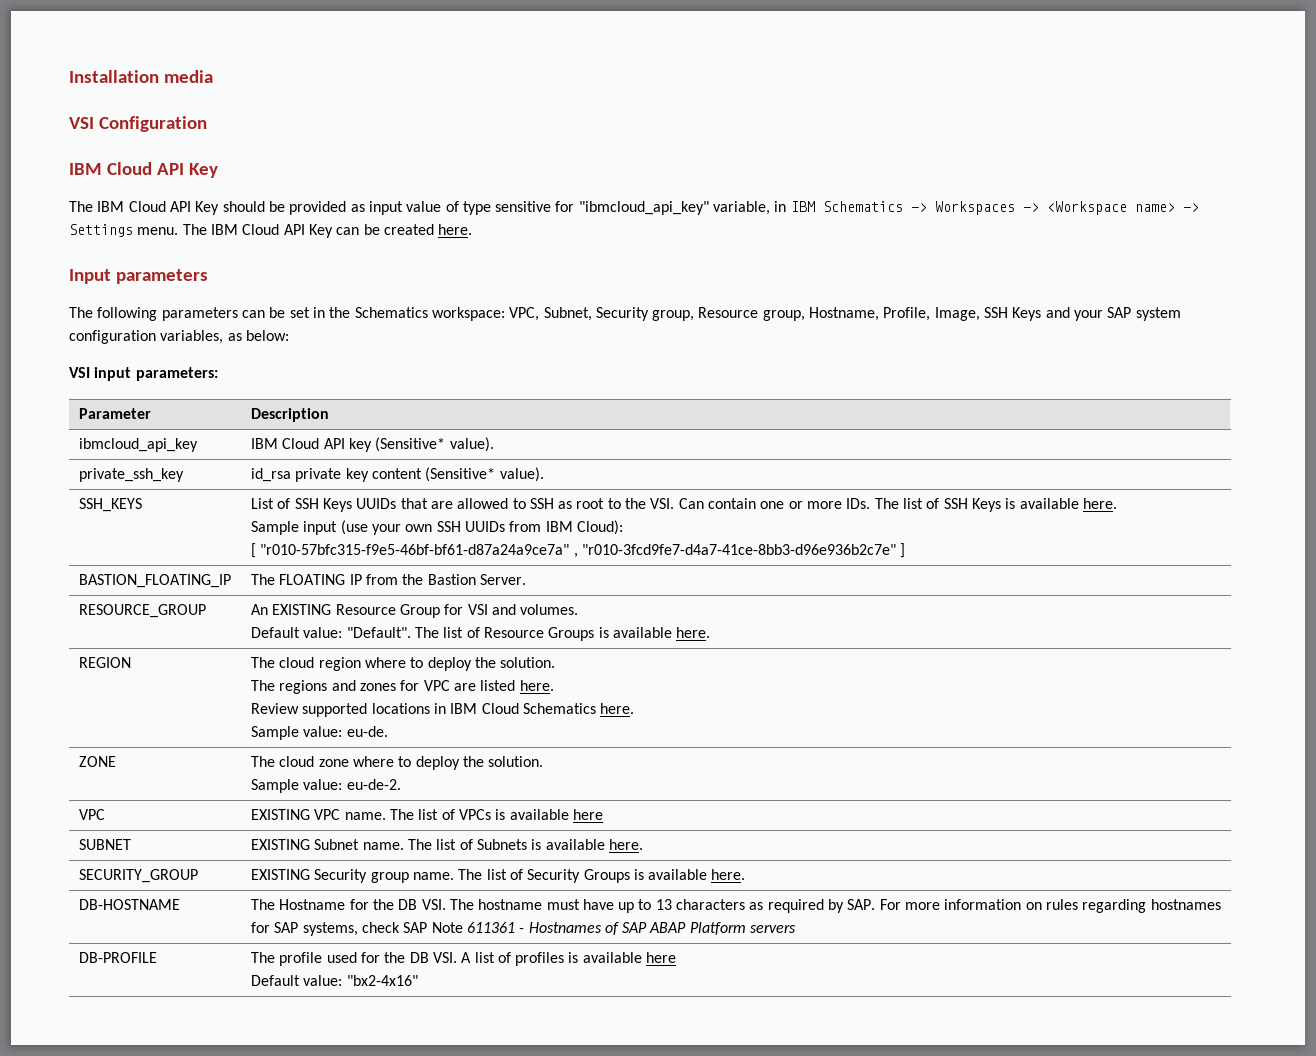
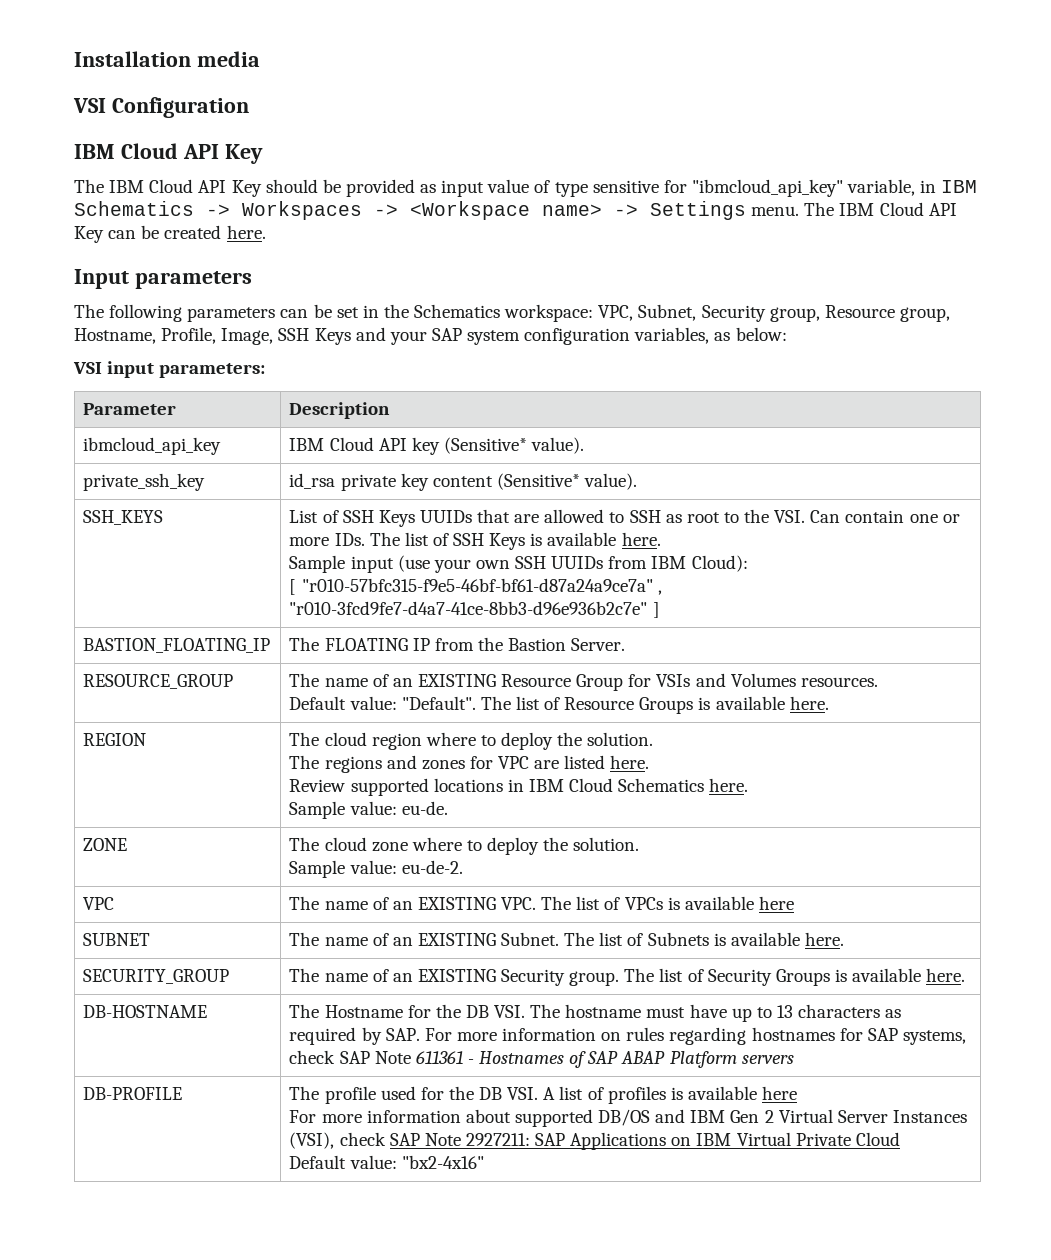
[250,604,579,618] An EXISTING Resource Group for VSI and volumes. -> [289,673,878,691] The name of an EXISTING Resource Group for VSIs and Volumes resources.
[250,809,386,820] EXISTING VPC name. -> [289,896,537,910] The name of an EXISTING VPC.
[250,839,404,850] EXISTING Subnet name. -> [289,932,560,946] The name of an EXISTING Subnet.
[250,869,454,883] EXISTING Security group name. -> [289,968,620,986] The name of an EXISTING Security group.
(677, 957) none -> [289,1109,967,1127] [289,1132,900,1150] // For more information about supported DB/OS and IBM Gen 2 Virtual Server Instances (VSI), check SAP Note 2927211: SAP Applications on IBM Virtual Private Cloud

